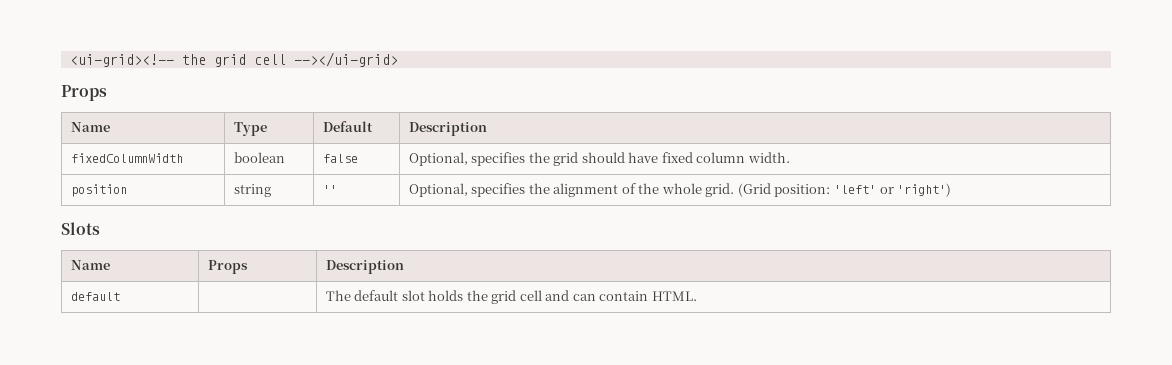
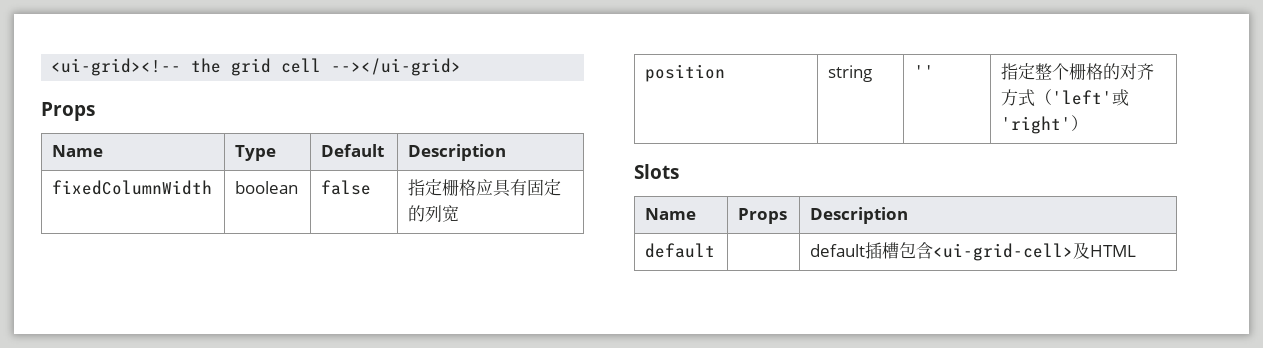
[408,152,790,166] [70,184,127,197] [233,184,271,197] [322,185,337,194] [408,183,952,197] Optional, specifies the grid should have fixed column width. // position | string | '' | Optional, specifies the alignment of the whole grid. (Grid position: 'left' or 'right') -> [408,179,562,197] [408,205,460,222] [645,64,726,82] [828,65,873,82] [914,65,935,78] [1001,63,1155,80] [1001,89,1130,107] [1001,115,1089,134] 指定栅格应具有固定的列宽 // position | string | '' | 指定整个栅格的对齐方式（'left'或'right'）
[325,290,697,304] The default slot holds the grid cell and can contain HTML. -> [810,242,1137,261] default插槽包含<ui-grid-cell>及HTML

